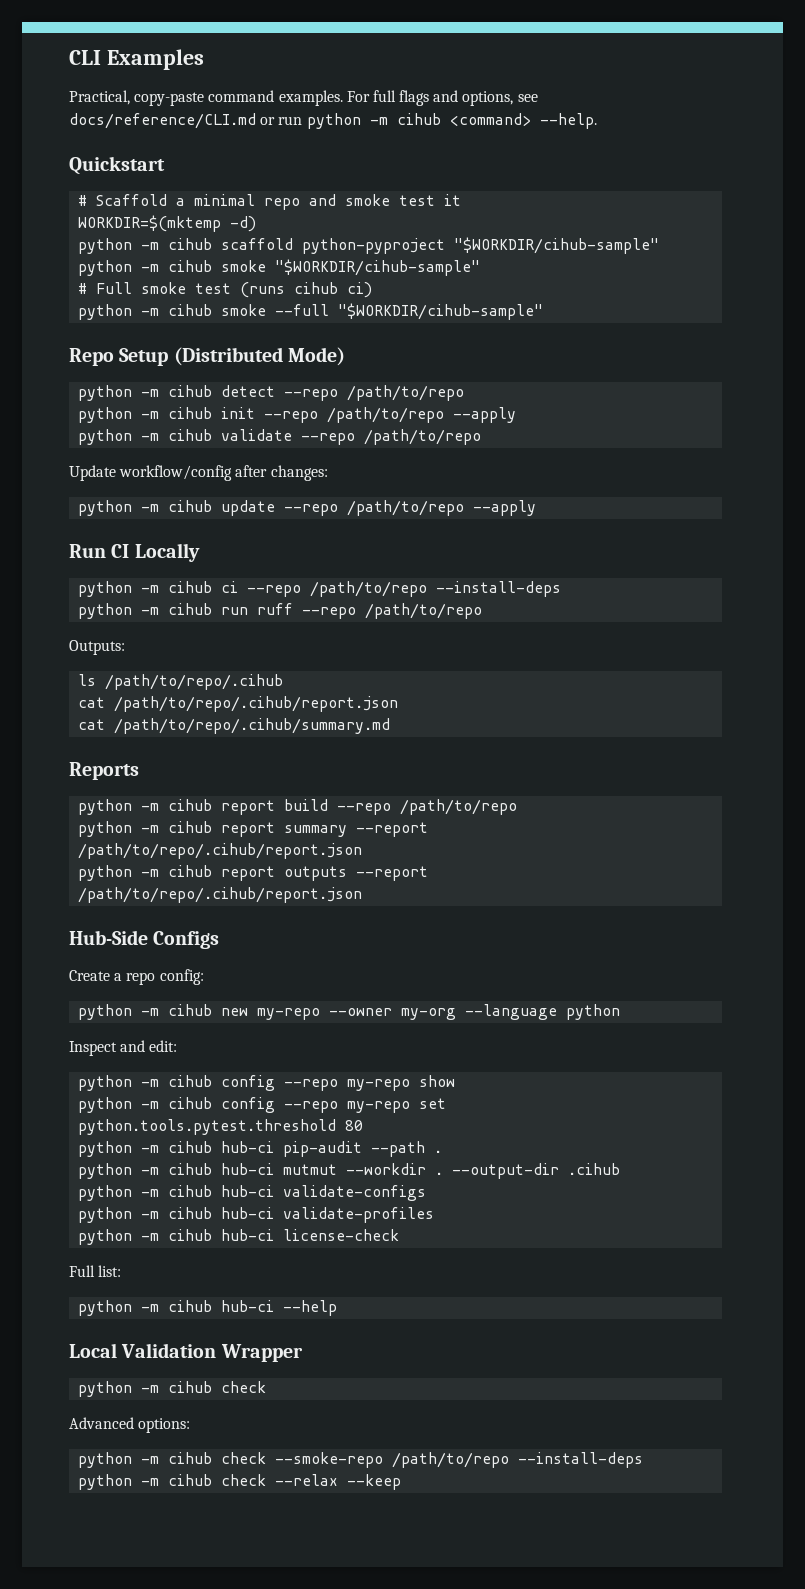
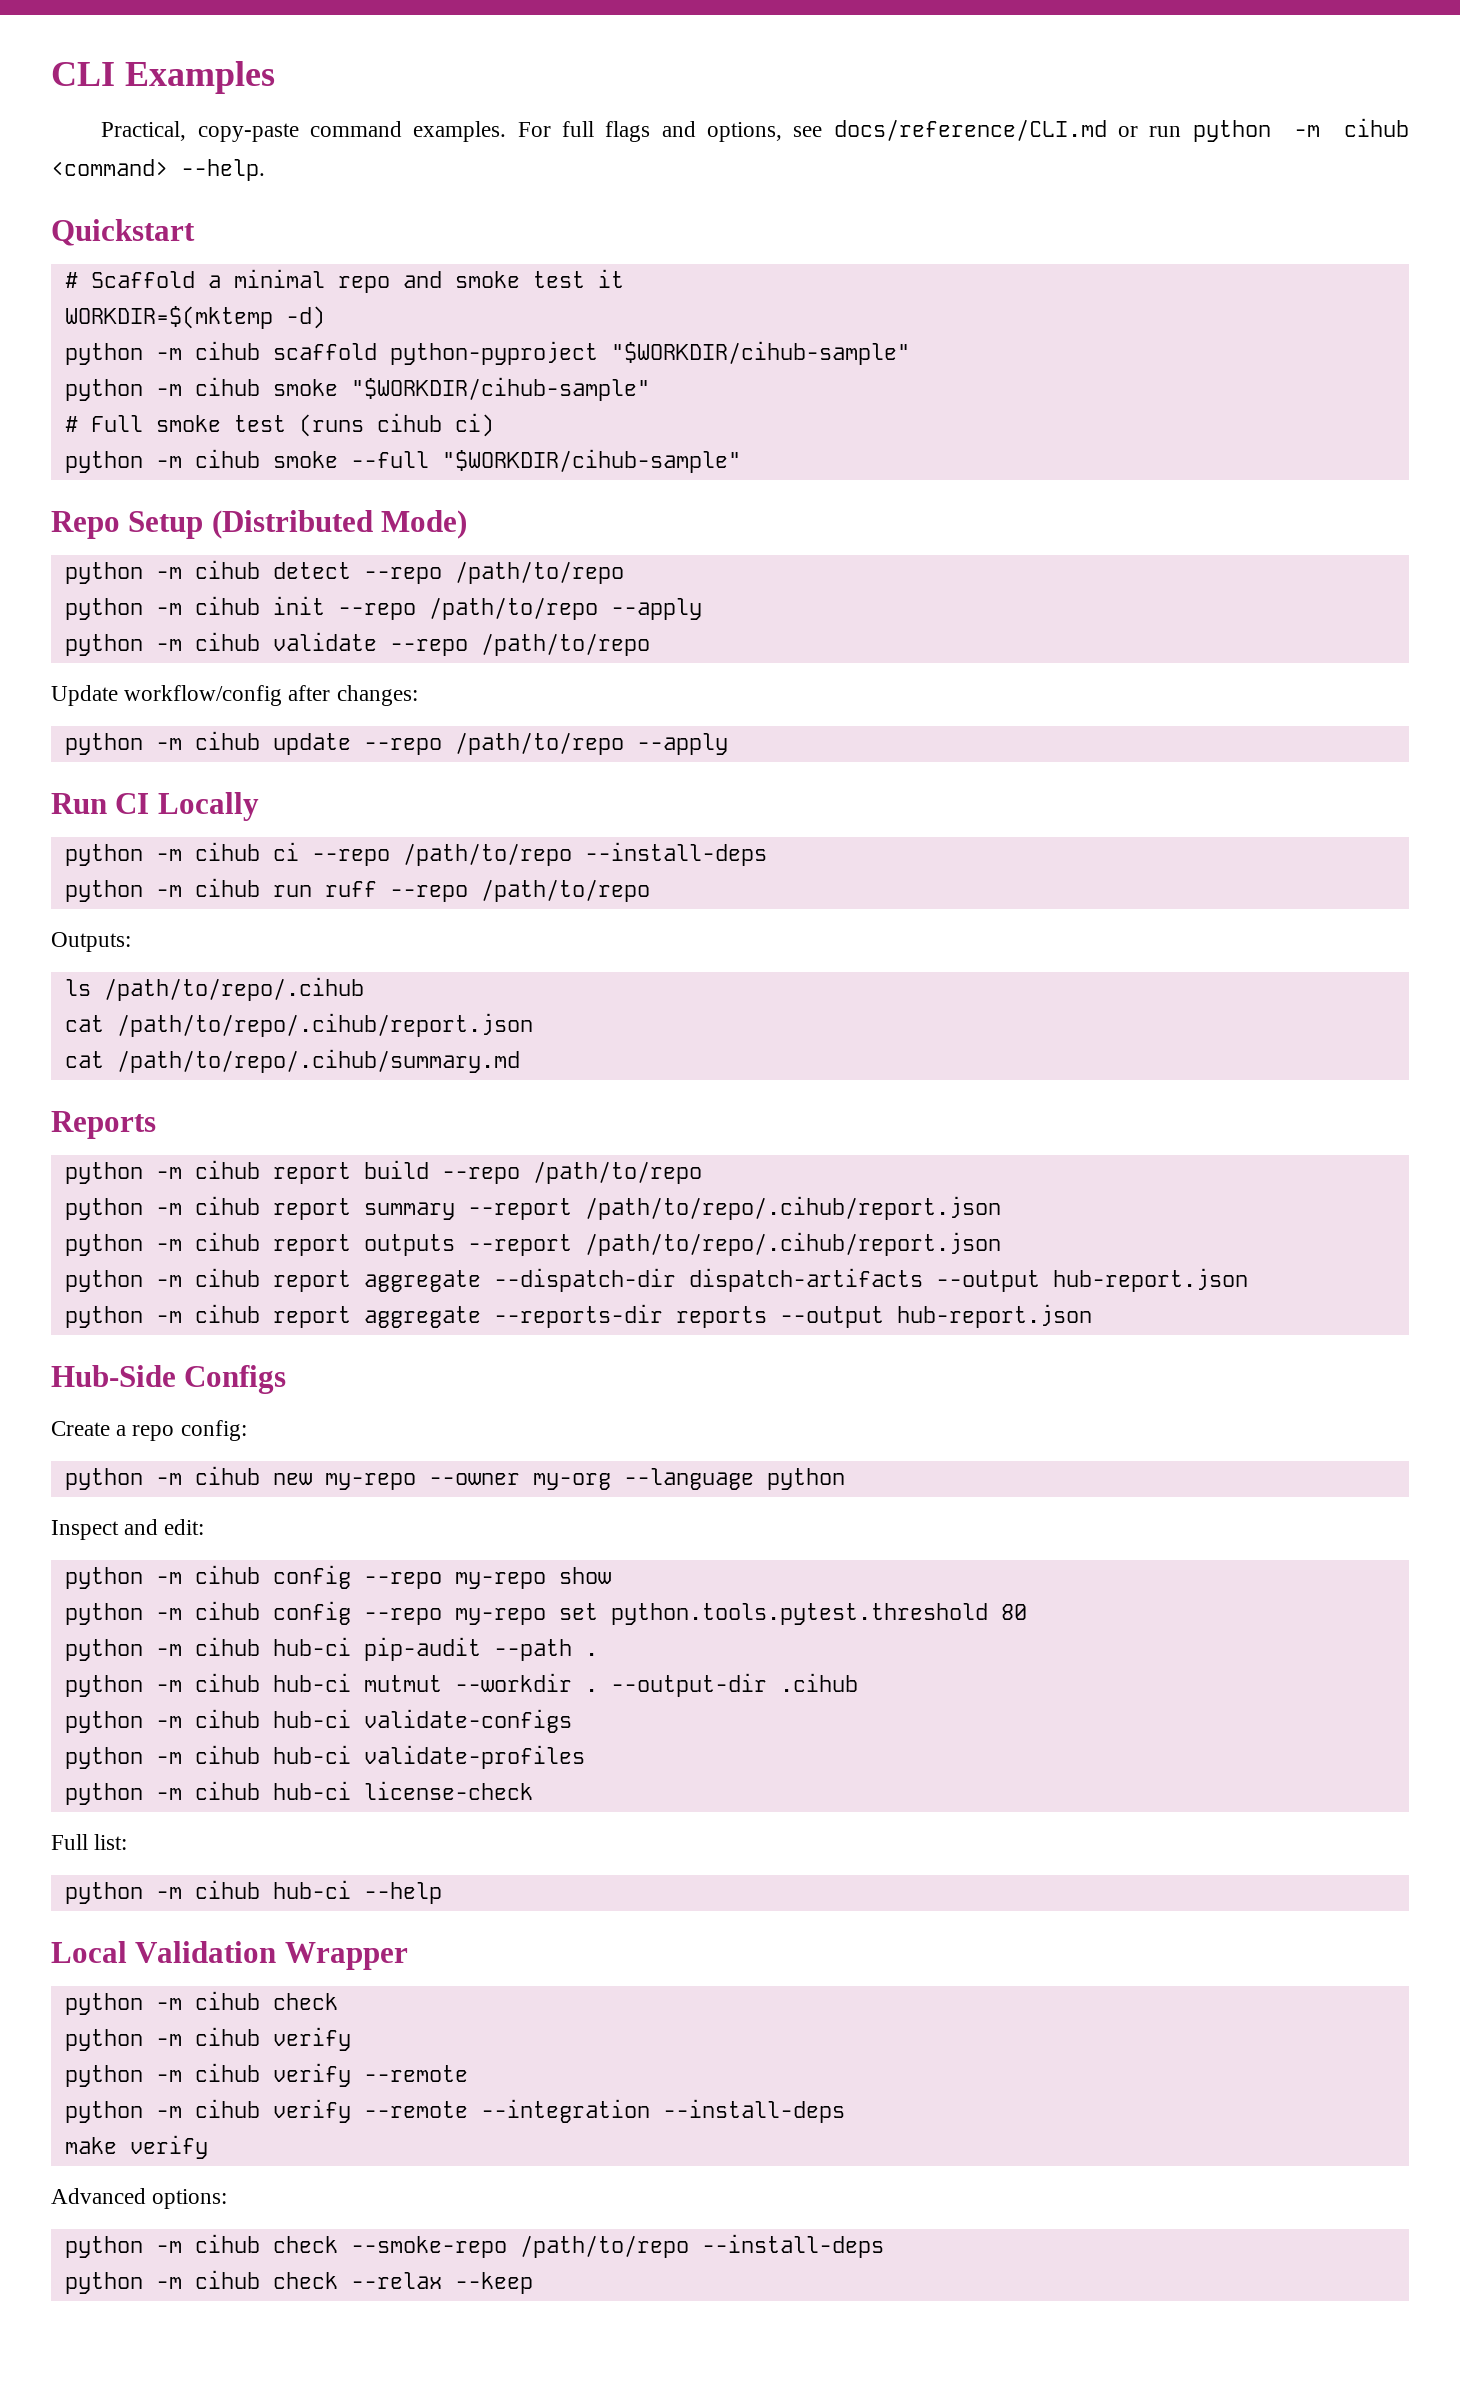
(363, 895) none -> [64,1268,1248,1292] [64,1304,1092,1328] // python -m cihub report aggregate --dispatch-dir dispatch-artifacts --output hub-report.json // python -m cihub report aggregate --reports-dir reports --output hub-report.json
(267, 1387) none -> [64,2027,351,2051] [64,2063,468,2087] [64,2099,845,2123] [64,2135,208,2159] // python -m cihub verify // python -m cihub verify --remote // python -m cihub verify --remote --integration --install-deps // make verify

